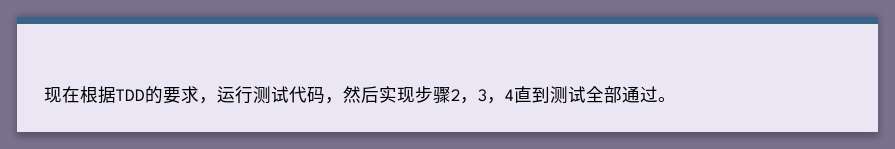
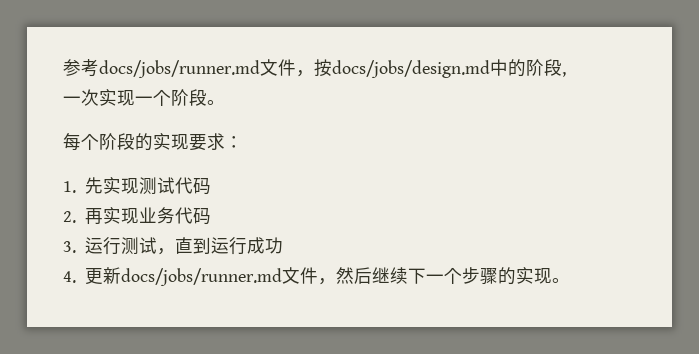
[44,86,658,104] 现在根据TDD的要求，运行测试代码，然后实现步骤2，3，4直到测试全部通过 -> [63,59,566,78] [63,89,225,106] [63,133,243,151] [63,177,211,195] [63,207,211,225] [63,237,283,255] [63,267,552,286] 参考docs/jobs/runner.md文件，按docs/jobs/design.md中的阶段,一次实现一个阶段。 // 每个阶段的实现要求： // 1.先实现测试代码 // 2.再实现业务代码 // 3.运行测试，直到运行成功 // 4.更新docs/jobs/runner.md文件，然后继续下一个步骤的实现

